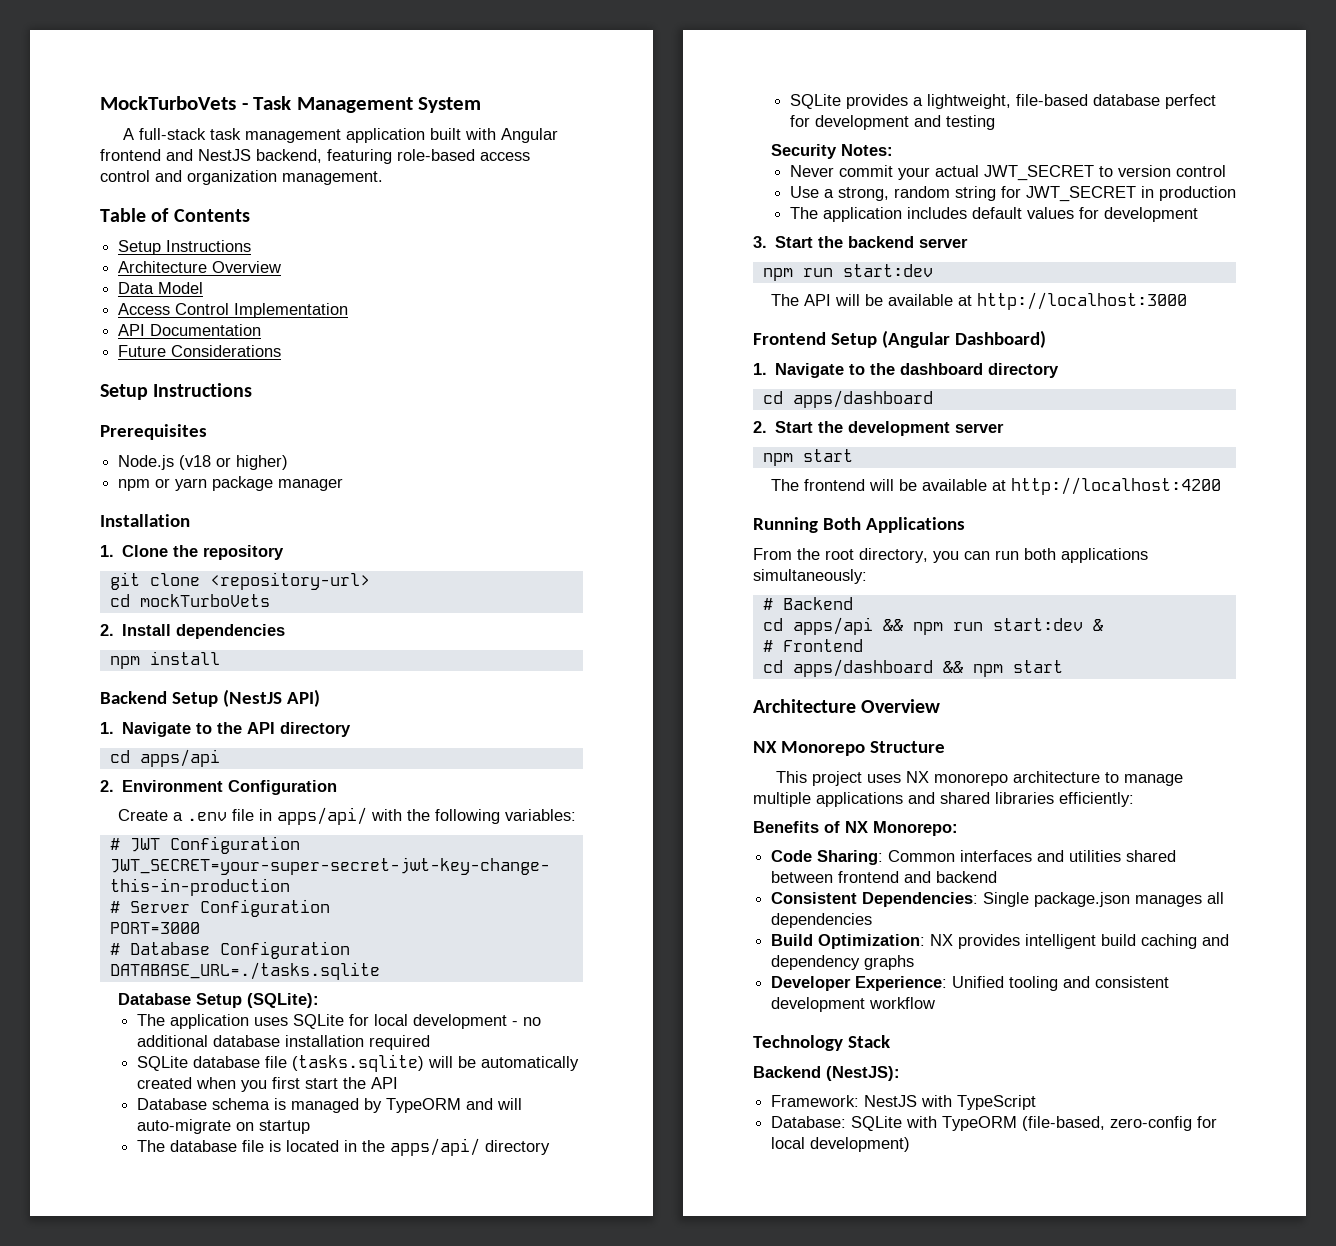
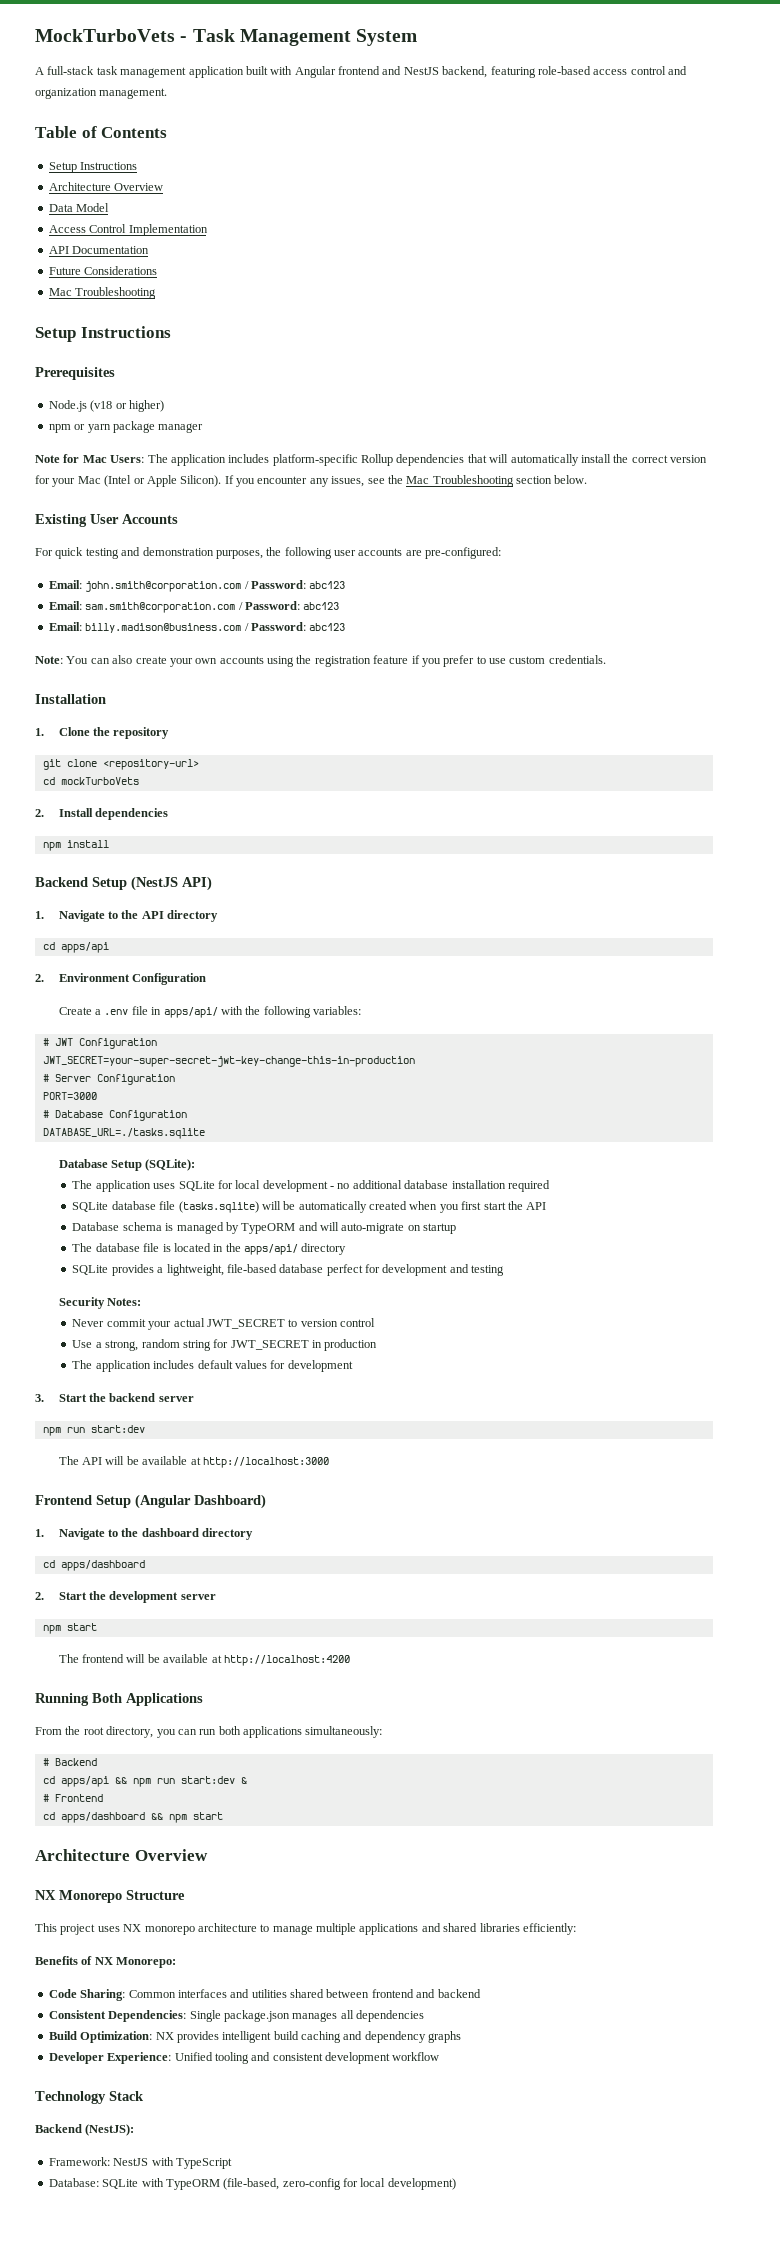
(282, 351) none -> [48,287,157,299] // Mac Troubleshooting
(344, 484) none -> [35,454,707,466] [35,475,588,487] [35,514,178,527] [35,547,502,559] [48,580,346,592] [48,601,340,613] [48,622,346,633] [35,655,606,667] // Note for Mac Users: The application includes platform-specific Rollup dependencies that will automatically install the correct version for your Mac (Intel or Apple Silicon). If you encounter any issues, see the Mac Troubleshooting section below. // Existing User Accounts // For quick testing and demonstration purposes, the following user accounts are pre-configured: // Email: john.smith@corporation.com / Password: abc123 // Email: sam.smith@corporation.com / Password: abc123 // Email: billy.madison@business.com / Password: abc123 // Note: You can also create your own accounts using the registration feature if you prefer to use custom credentials.

